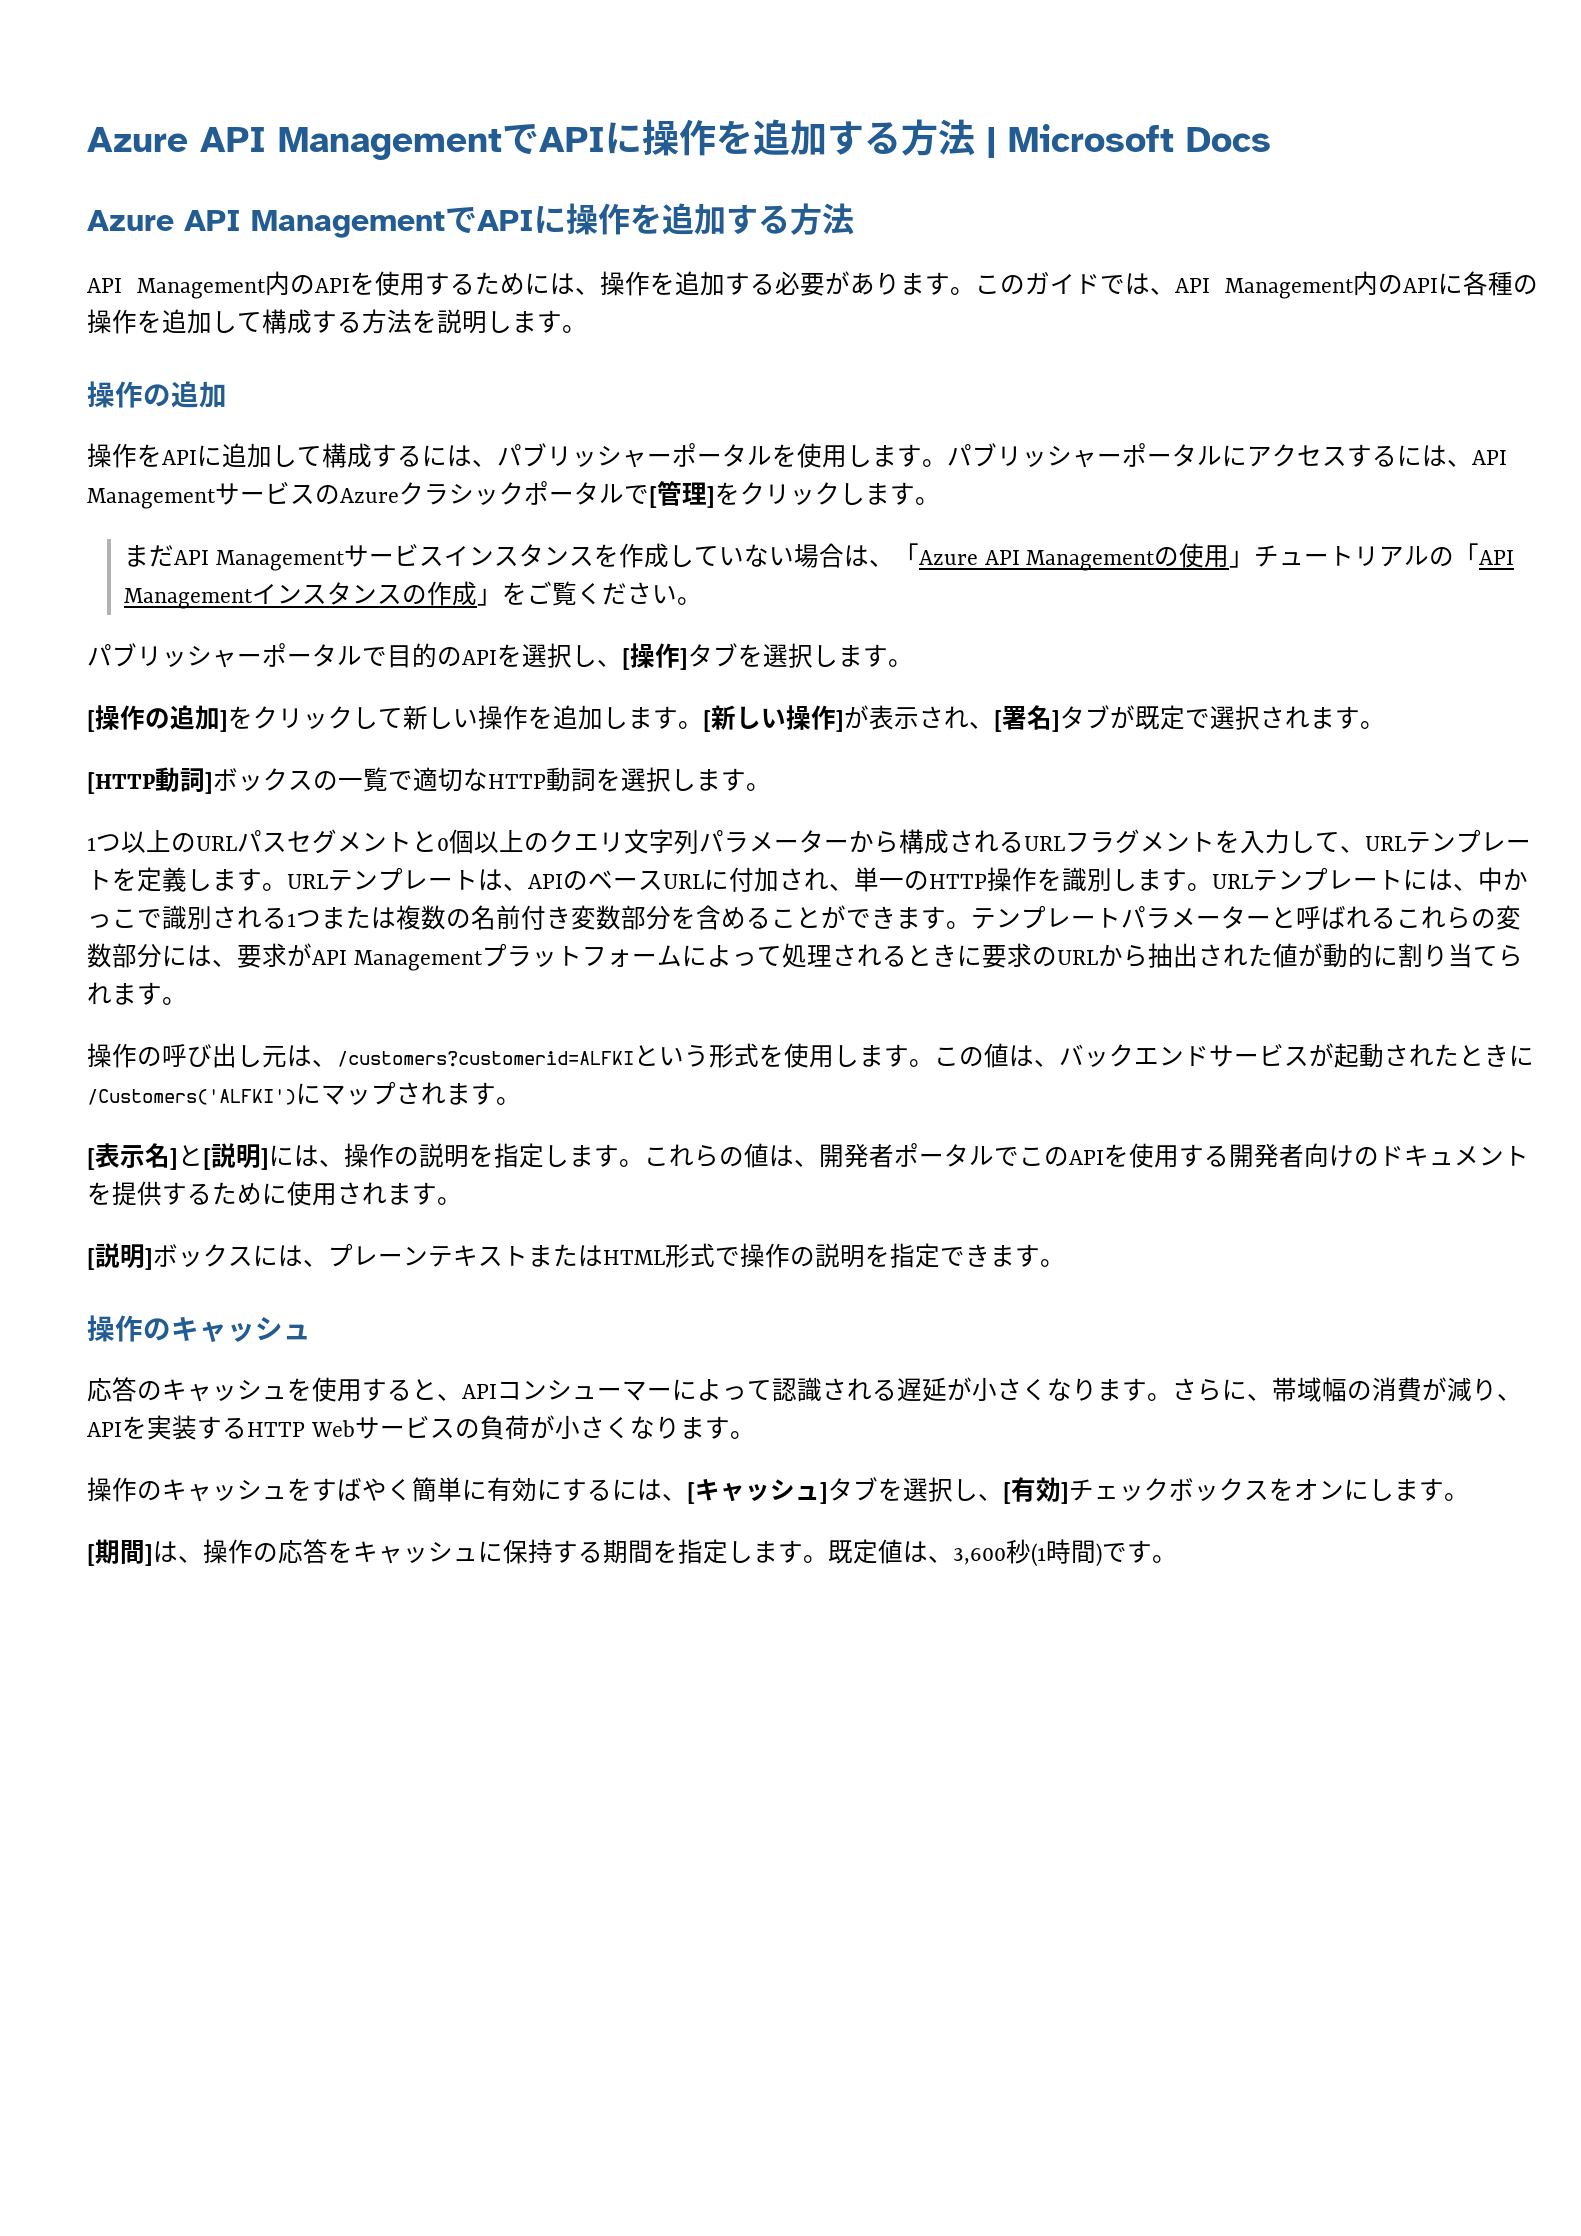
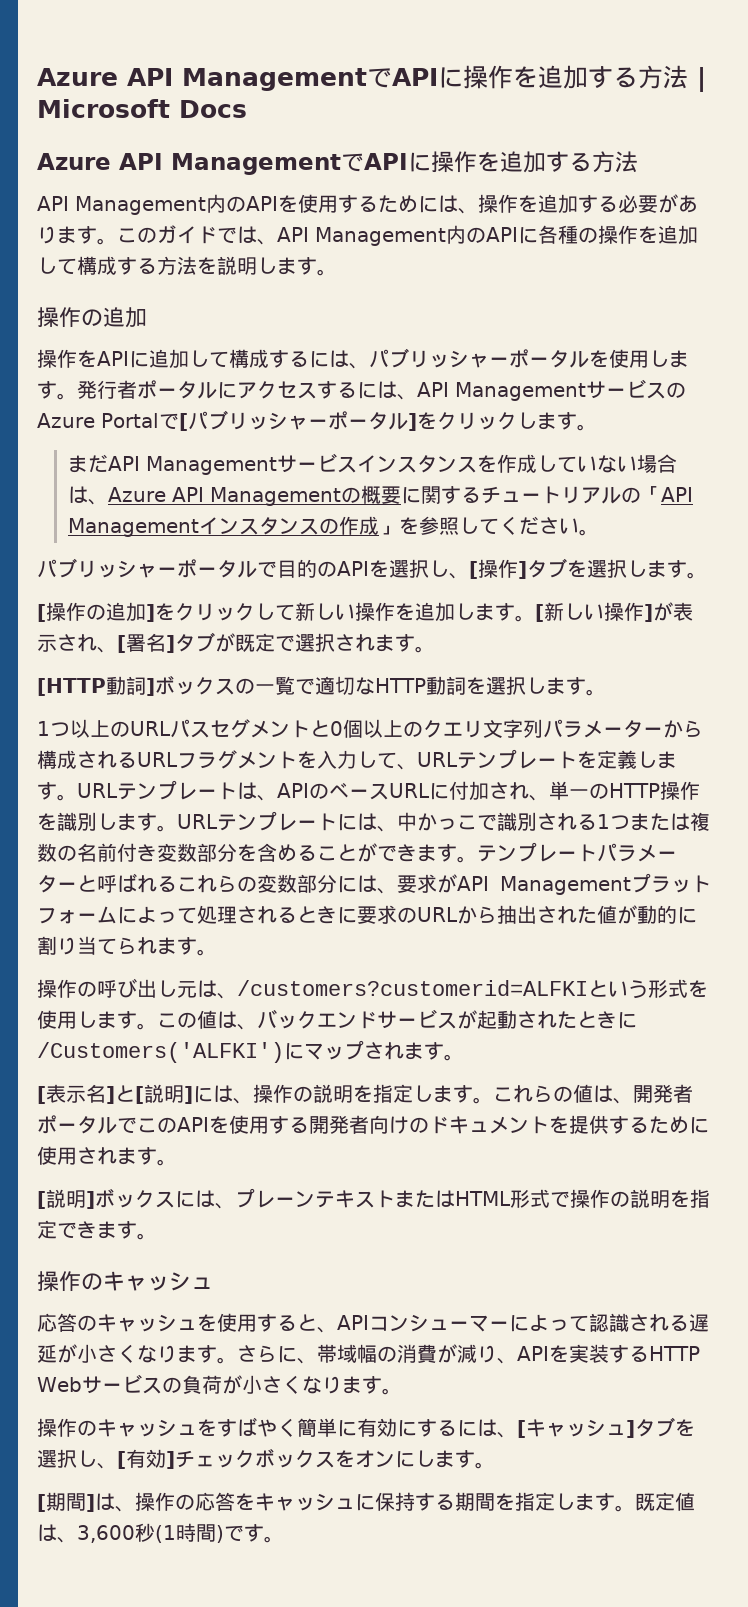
[947,443,1122,468] パブリッシャー -> [77,380,137,399] 発行者
[399,481,707,508] クラシックポータルで[管理 -> [101,410,408,431] Portalで[パブリッシャーポータル
[893,543,919,565] 「 -> (109, 502) none
[1179,543,1255,568] 使用」 -> [361,485,482,504] 概要に関する
[527,581,578,606] ご覧 -> [419,516,500,535] 参照して

